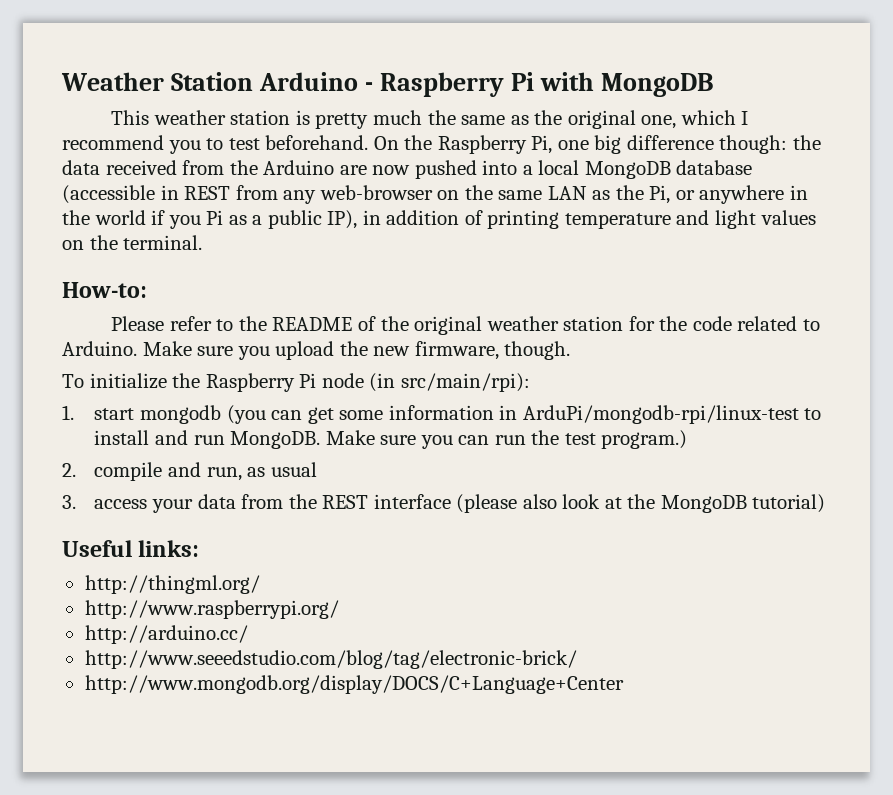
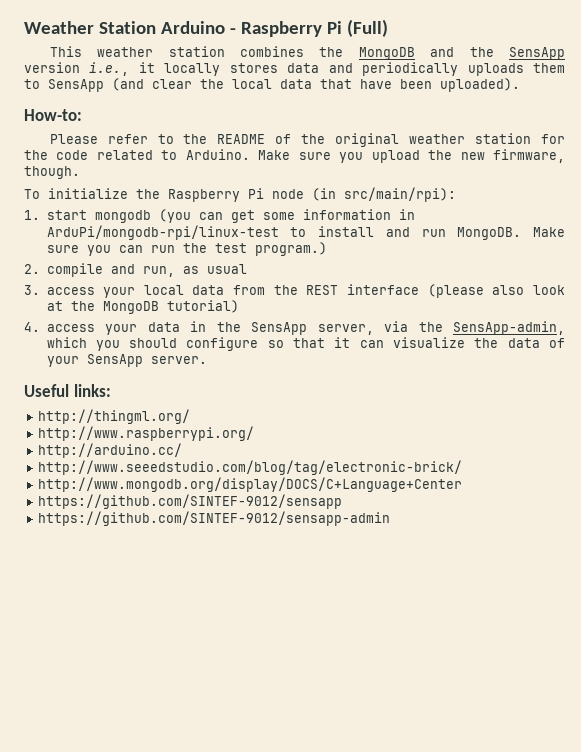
[540,72,714,97] with MongoDB -> [346,19,388,37] (Full)
[295,110,749,129] [62,135,821,154] [62,160,753,179] [62,185,809,204] [62,210,816,229] [62,235,203,250] is pretty much the same as the original one, which I recommend you to test beforehand. On the Raspberry Pi, one big difference though: the data received from the Arduino are now pushed into a local MongoDB database (accessible in REST from any web-browser on the same LAN as the Pi, or anywhere in the world if you Pi as a public IP), in addition of printing temperature and light values on the terminal. -> [239,46,565,60] [24,62,565,76] [24,78,520,92] combines the MongoDB and the SensApp version i.e., it locally stores data and periodically uploads them to SensApp (and clear the local data that have been uploaded).
(194, 506) none -> [143,285,184,295] local
(826, 503) none -> [24,321,565,335] [46,337,565,351] [46,354,207,367] // 4. access your data in the SensApp server, via the SensApp-admin, which you should configure so that it can visualize the data of your SensApp server.
(624, 684) none -> [38,494,343,509] [38,511,391,526] // https://github.com/SINTEF-9012/sensapp // https://github.com/SINTEF-9012/sensapp-admin

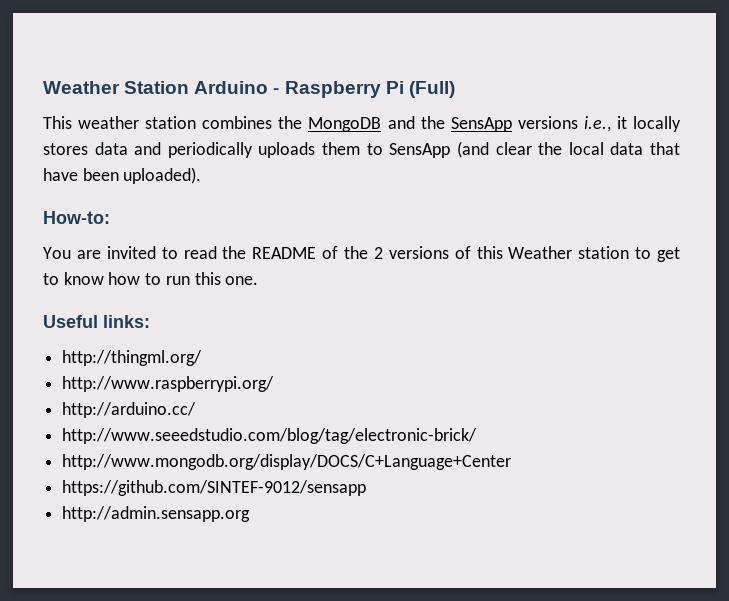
[24,62,80,73] version -> [517,116,578,129] versions
[49,133,565,147] [24,149,565,163] [24,166,80,179] [24,187,456,202] [24,209,415,223] [46,225,565,240] [46,242,327,256] [24,263,247,277] [24,284,565,298] [46,300,239,314] [24,321,565,335] [46,337,565,351] [46,354,207,367] Please refer to the README of the original weather station for the code related to Arduino. Make sure you upload the new firmware, though. // To initialize the Raspberry Pi node (in src/main/rpi): // 1. start mongodb (you can get some information in ArduPi/mongodb-rpi/linux-test to install and run MongoDB. Make sure you can run the test program.) // 2. compile and run, as usual // 3. access your local data from the REST interface (please also look at the MongoDB tutorial) // 4. access your data in the SensApp server, via the SensApp-admin, which you should configure so that it can visualize the data of your SensApp server. -> [43,246,680,262] [43,272,259,285] You are invited to read the README of the 2 versions of this Weather station to get to know how to run this one.
[38,511,391,526] https://github.com/SINTEF-9012/sensapp-admin -> [62,506,251,522] http://admin.sensapp.org

